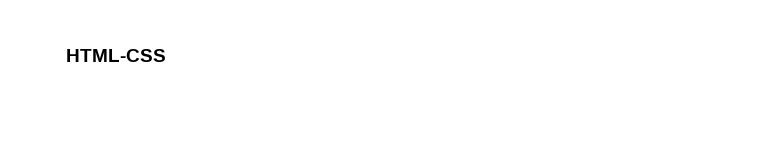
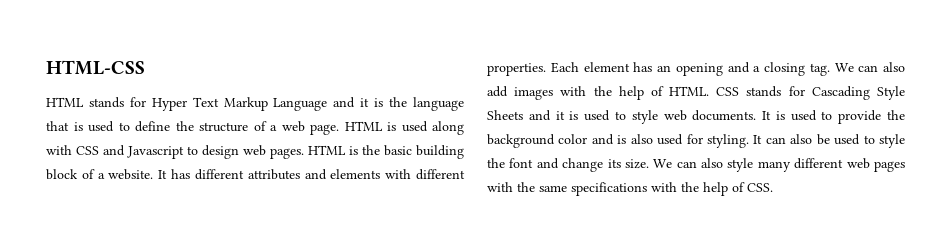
(166, 55) none -> [46,97,465,111] [46,121,464,135] [46,145,464,159] [46,169,465,180] [487,62,905,76] [487,86,905,100] [487,110,905,124] [487,134,905,148] [487,158,905,172] [487,182,773,196] // HTML stands for Hyper Text Markup Language and it is the language that is used to define the structure of a web page. HTML is used along with CSS and Javascript to design web pages. HTML is the basic building block of a website. It has different attributes and elements with different properties. Each element has an opening and a closing tag. We can also add images with the help of HTML. CSS stands for Cascading Style Sheets and it is used to style web documents. It is used to provide the background color and is also used for styling. It can also be used to style the font and change its size. We can also style many different web pages with the same specifications with the help of CSS.

